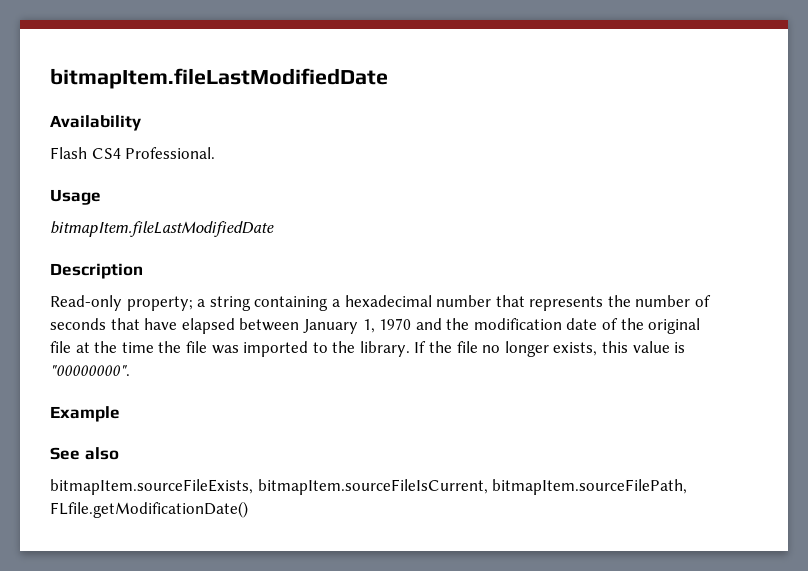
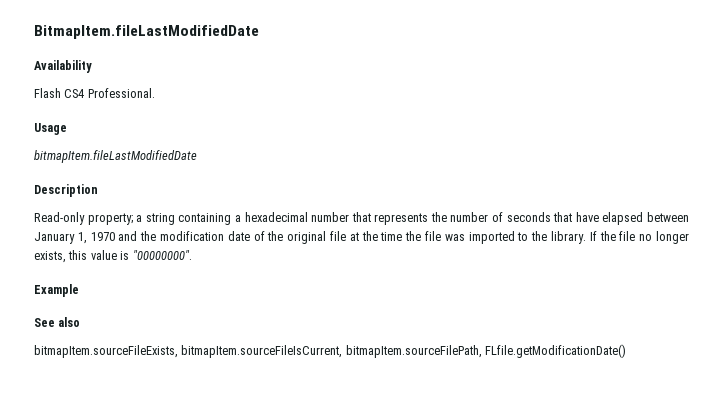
[50,68,388,89] bitmapItem.fileLastModifiedDate -> [34,25,259,39] BitmapItem.fileLastModifiedDate

